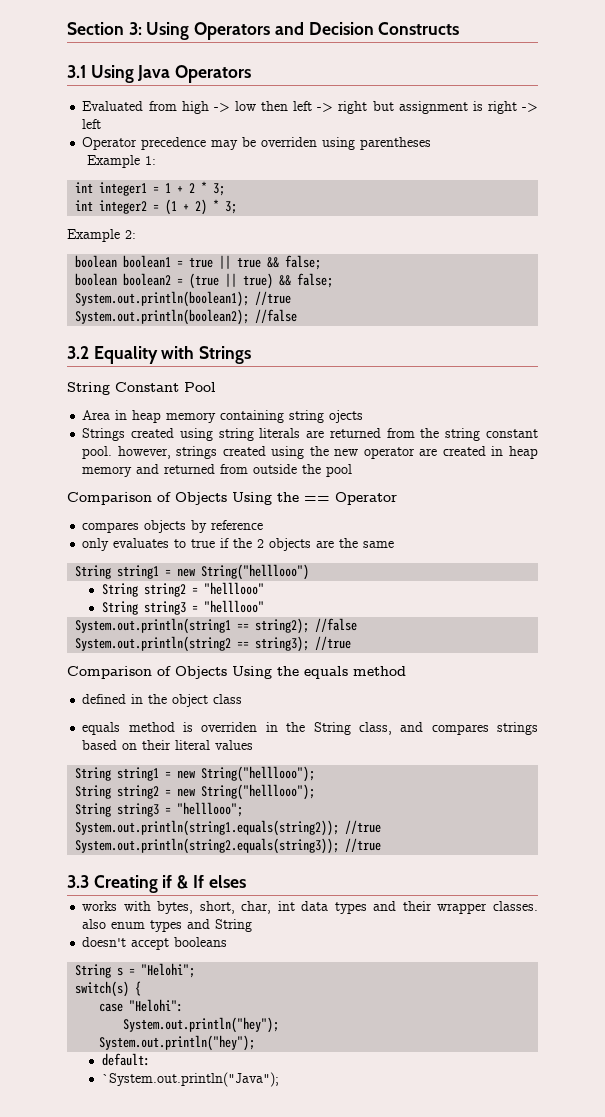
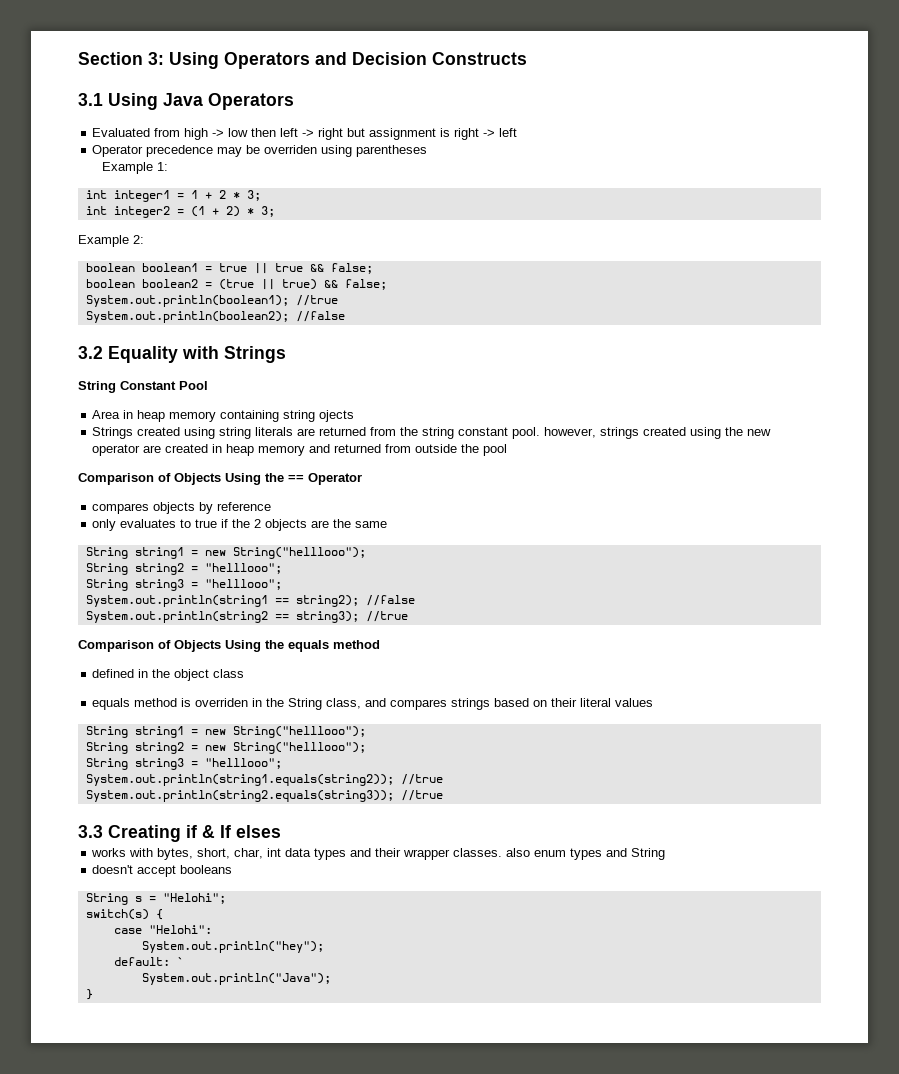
[201,564,310,580] [102,582,265,597] [102,600,265,615] String("helllooo") // String string2 = "helllooo" // String string3 = "helllooo" -> [232,547,366,559] [85,563,282,575] [85,579,282,591] String("helllooo"); // String string2 = "helllooo"; // String string3 = "helllooo";
[99,1035,256,1051] [102,1053,151,1066] [102,1072,280,1087] System.out.println("hey"); // default: // `System.out.println("Java"); -> [113,957,184,966] [141,973,331,985] [85,989,93,1000] default: ` // System.out.println("Java"); // }

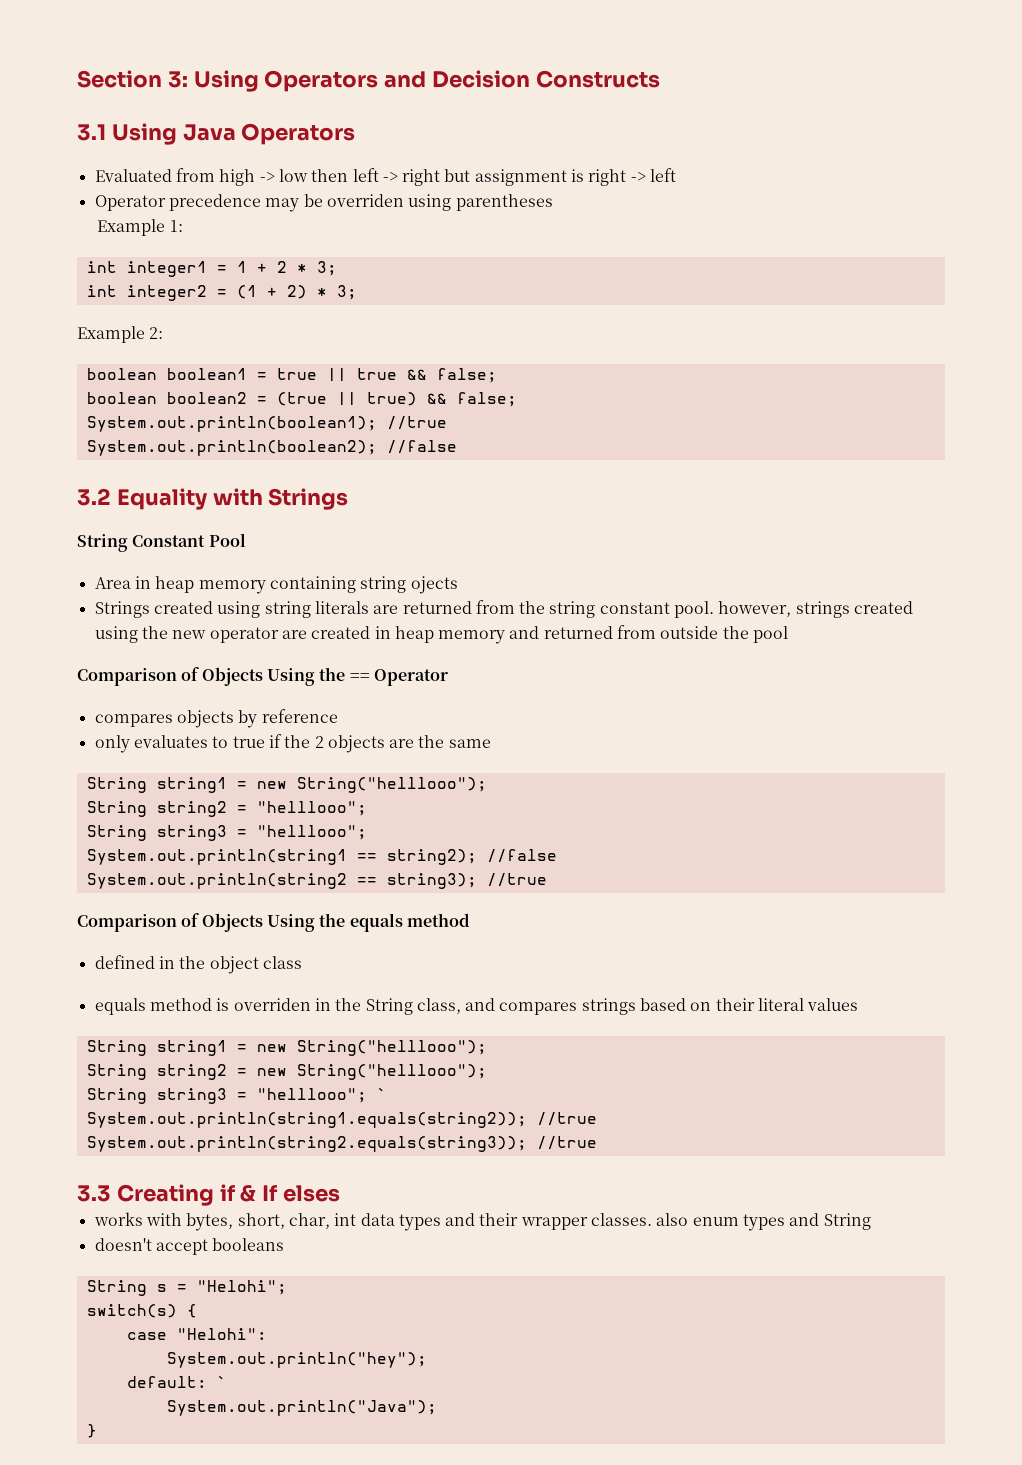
(282, 763) none -> [376,1088,387,1100] `

